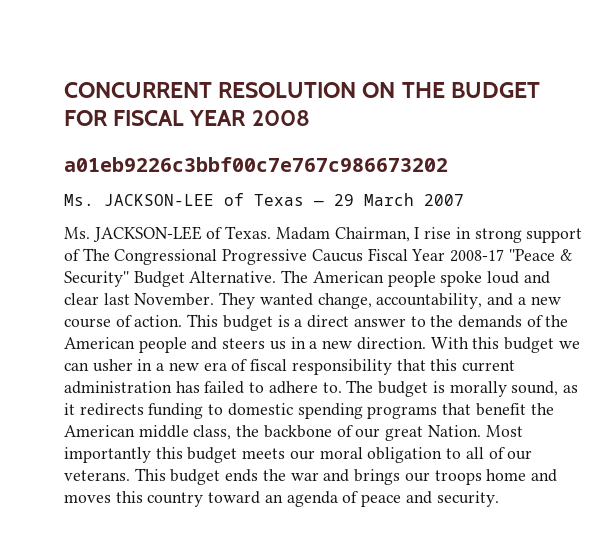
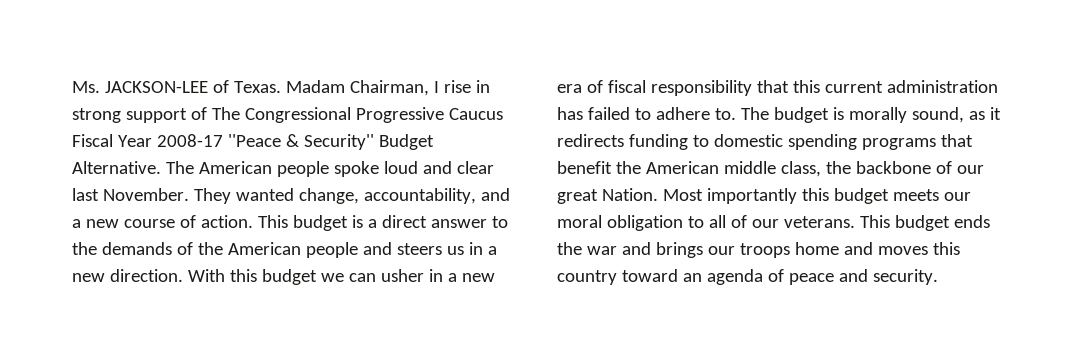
[64,82,540,98] [64,110,310,126] [64,157,448,172] [64,193,464,206] CONCURRENT RESOLUTION ON THE BUDGET FOR FISCAL YEAR 2008 // a01eb9226c3bbf00c7e767c986673202 // Ms. JACKSON-LEE of Texas — 29 March 2007 // -> (72, 87) none

